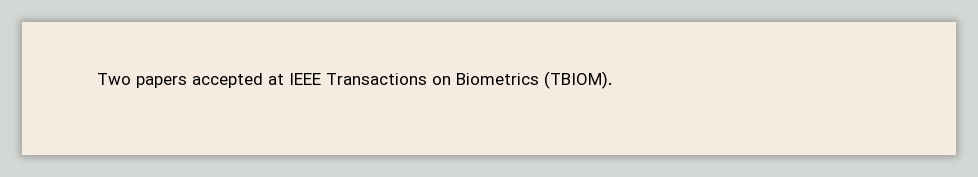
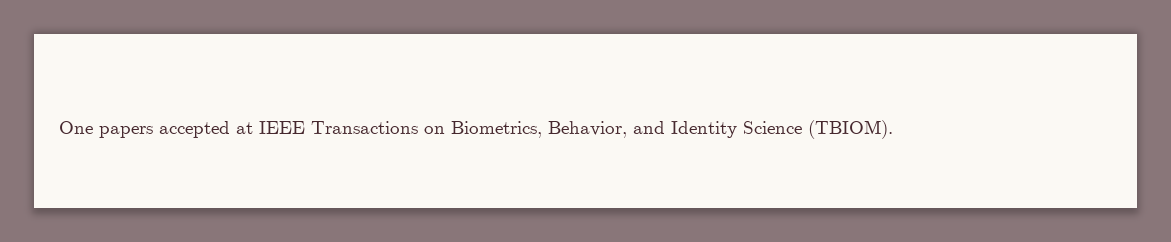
[97,73,131,85] Two -> [59,121,93,134] One
[456,73,539,85] Biometrics -> [451,121,802,138] Biometrics, Behavior, and Identity Science

